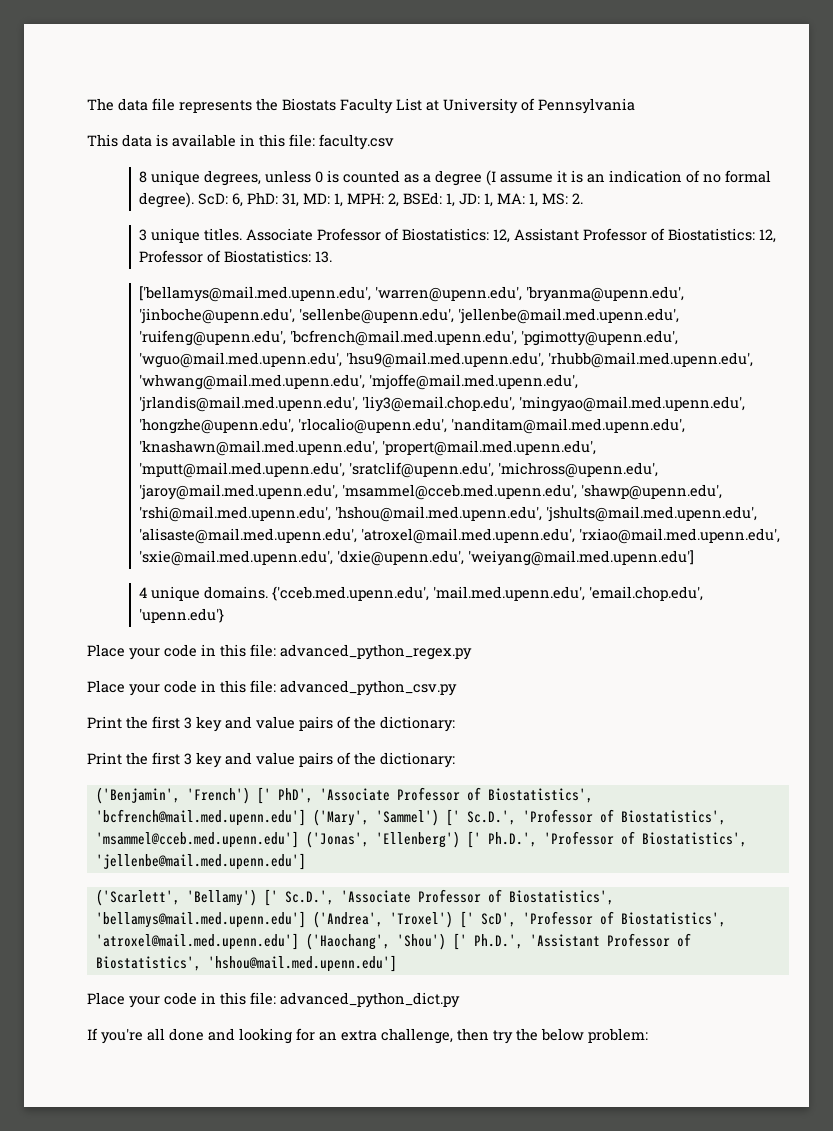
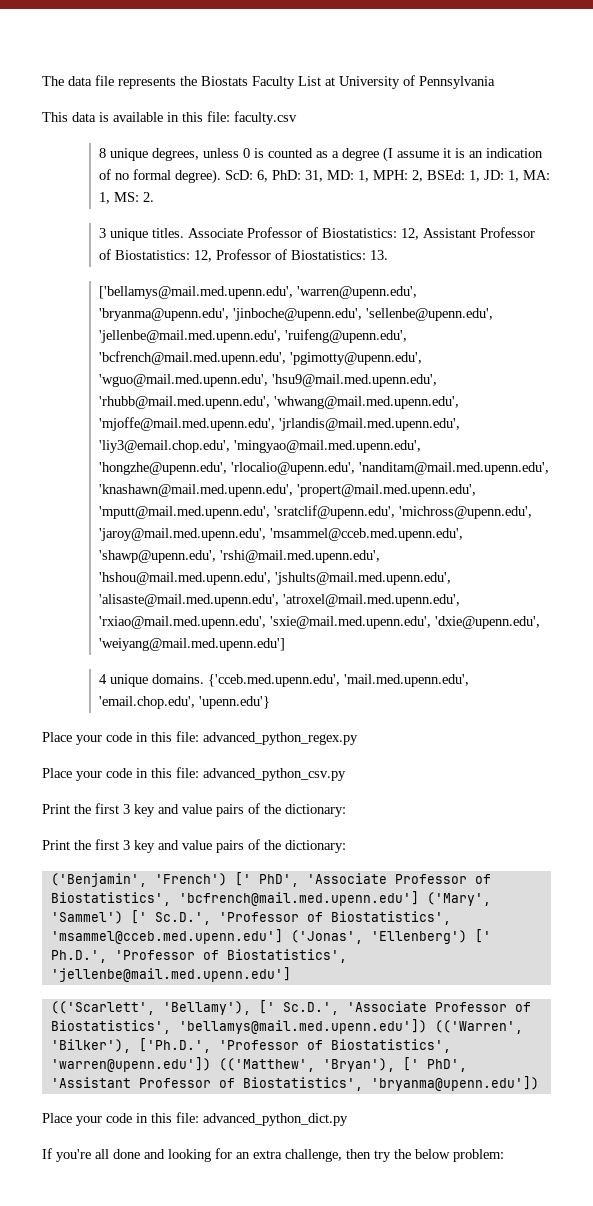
[95,889,257,906] ('Scarlett', 'Bellamy') -> [50,1001,251,1015] (('Scarlett', 'Bellamy'),
[95,911,726,928] [95,933,523,950] 'bellamys@mail.med.upenn.edu'] ('Andrea', 'Troxel') [' ScD', 'Professor of Biostatistics', 'atroxel@mail.med.upenn.edu'] ('Haochang', 'Shou') [' Ph.D.', -> [178,1019,523,1034] [50,1038,451,1053] [50,1057,467,1072] 'bellamys@mail.med.upenn.edu']) (('Warren', 'Bilker'), ['Ph.D.', 'Professor of Biostatistics', 'warren@upenn.edu']) (('Matthew', 'Bryan'), [' PhD',
[207,955,397,972] 'hshou@mail.med.upenn.edu'] -> [370,1076,539,1091] 'bryanma@upenn.edu'])

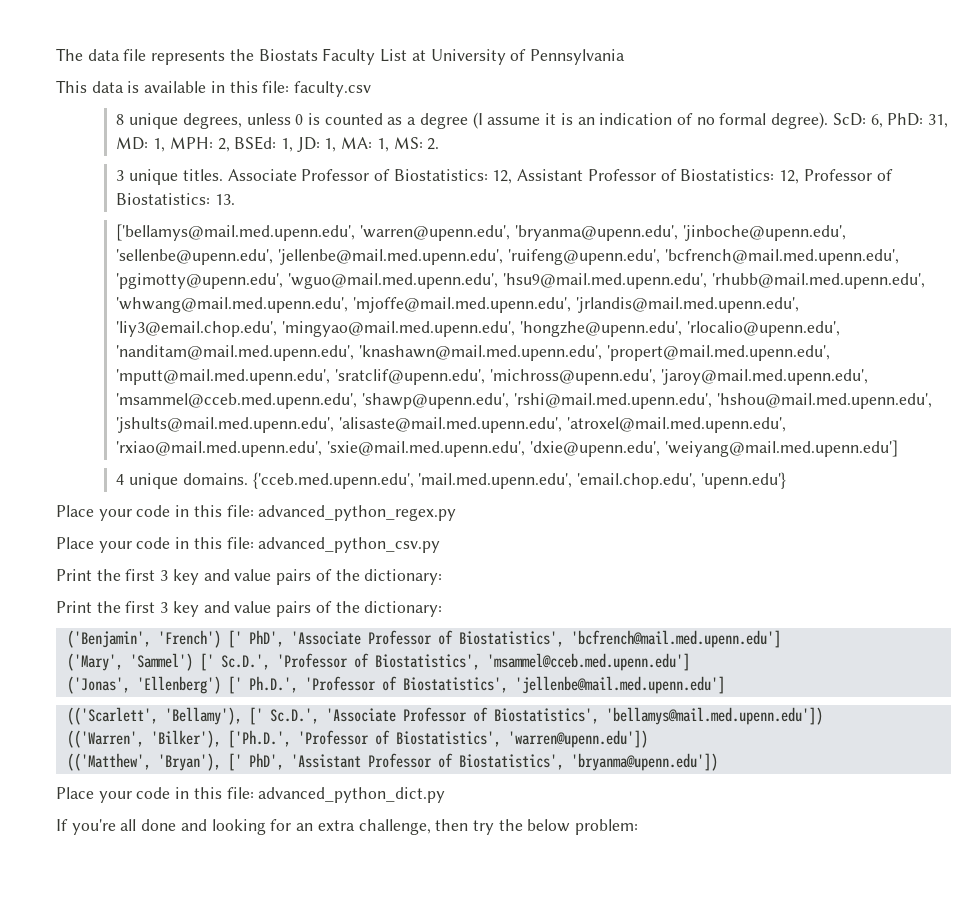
(419, 898) none -> (781, 639) //
(283, 936) none -> (690, 662) //
(427, 1026) none -> (823, 716) //
(211, 1064) none -> (648, 739) //

